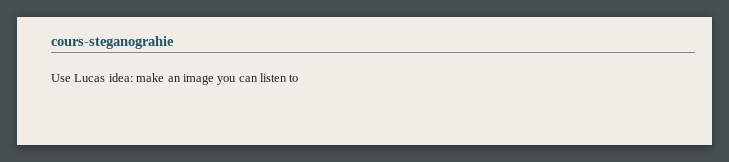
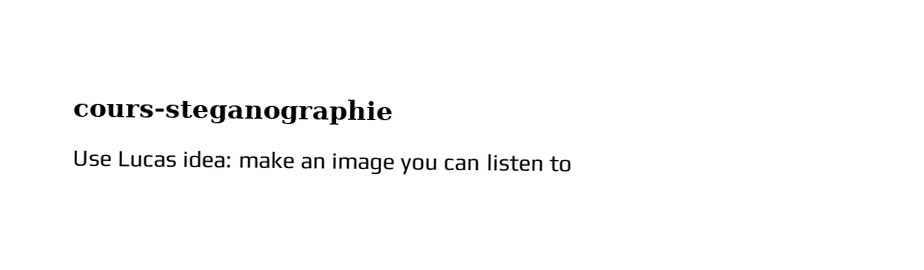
[51,36,174,49] cours-steganograhie -> [73,96,394,126] cours-steganographie

